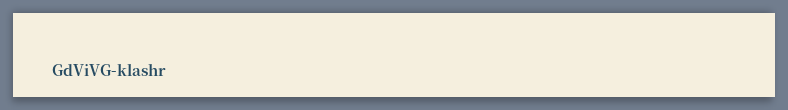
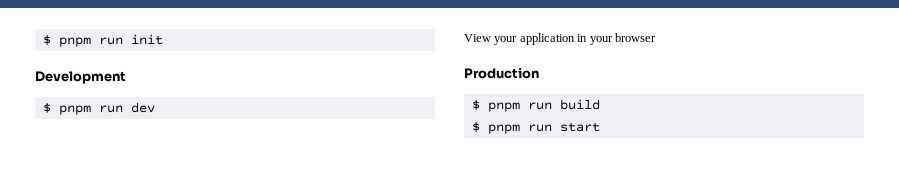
[52,63,166,76] GdViVG-klashr -> [42,34,163,47] [35,71,126,84] [42,102,155,115] [464,33,656,45] [464,68,539,79] [471,99,600,112] [471,122,600,134] $ pnpm run init // Development // $ pnpm run dev // View your application in your browser // Production // $ pnpm run build // $ pnpm run start

